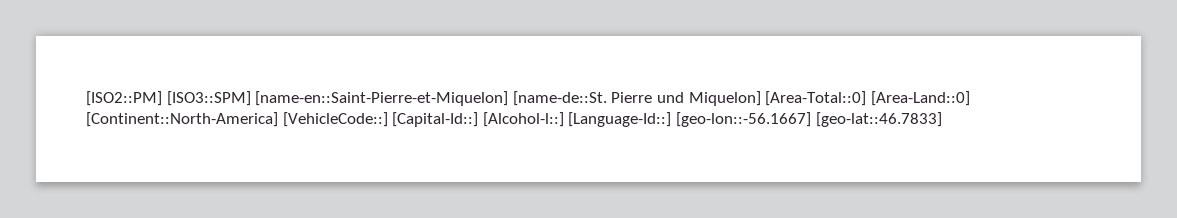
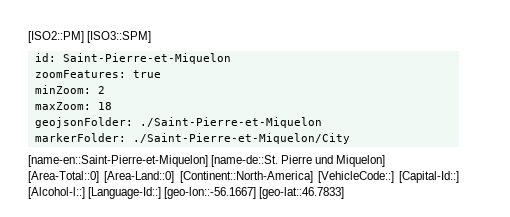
(251, 98) none -> [34,53,231,64] [34,70,161,78] [34,85,105,94] [34,102,112,110] [34,117,322,128] [34,133,350,144] // id: Saint-Pierre-et-Miquelon // zoomFeatures: true // minZoom: 2 // maxZoom: 18 // geojsonFolder: ./Saint-Pierre-et-Miquelon // markerFolder: ./Saint-Pierre-et-Miquelon/City //

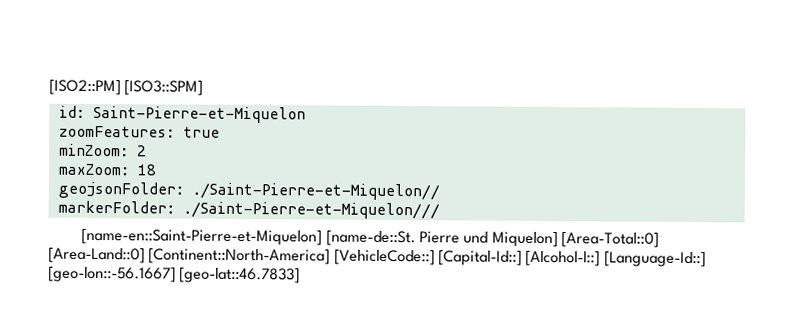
[139,117,322,128] ./Saint-Pierre-et-Miquelon -> [191,182,440,201] ./Saint-Pierre-et-Miquelon//
[132,133,350,144] ./Saint-Pierre-et-Miquelon/City -> [182,201,440,220] ./Saint-Pierre-et-Miquelon///

